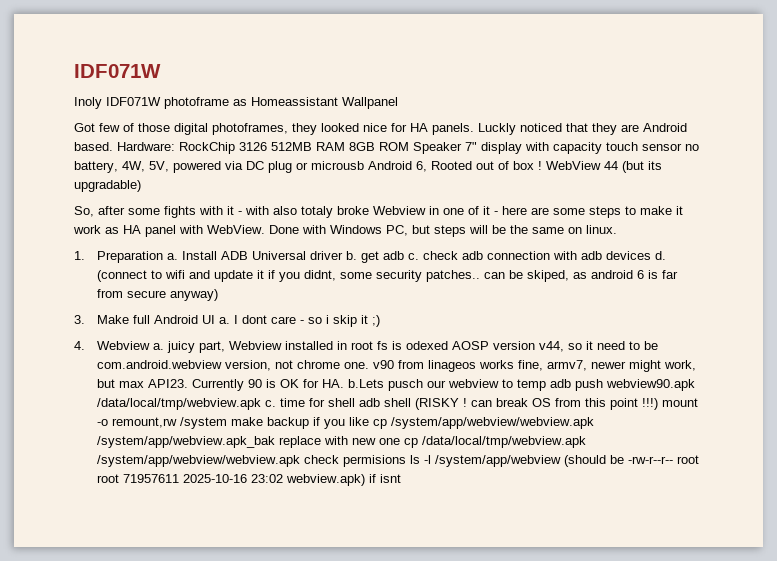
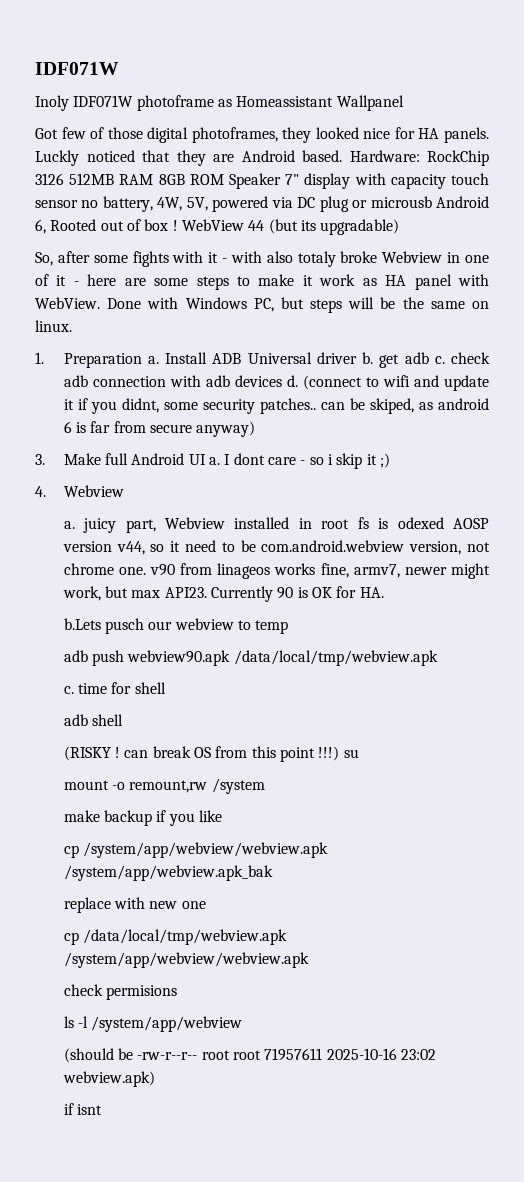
(151, 345) none -> (124, 491) //
(345, 383) none -> (384, 592) //
(547, 385) none -> (289, 627) //
(262, 404) none -> (438, 658) //
(356, 402) none -> (166, 688) //
(412, 402) none -> (124, 720) //
(659, 404) none -> [343,749,359,758] su //
(228, 423) none -> (265, 786) //
(370, 421) none -> (223, 816) //
(276, 442) none -> (273, 873) //
(401, 441) none -> (206, 905) //
(301, 461) none -> (309, 960) //
(407, 461) none -> (178, 992) //
(562, 461) none -> (243, 1024) //
(366, 480) none -> (155, 1079) //

